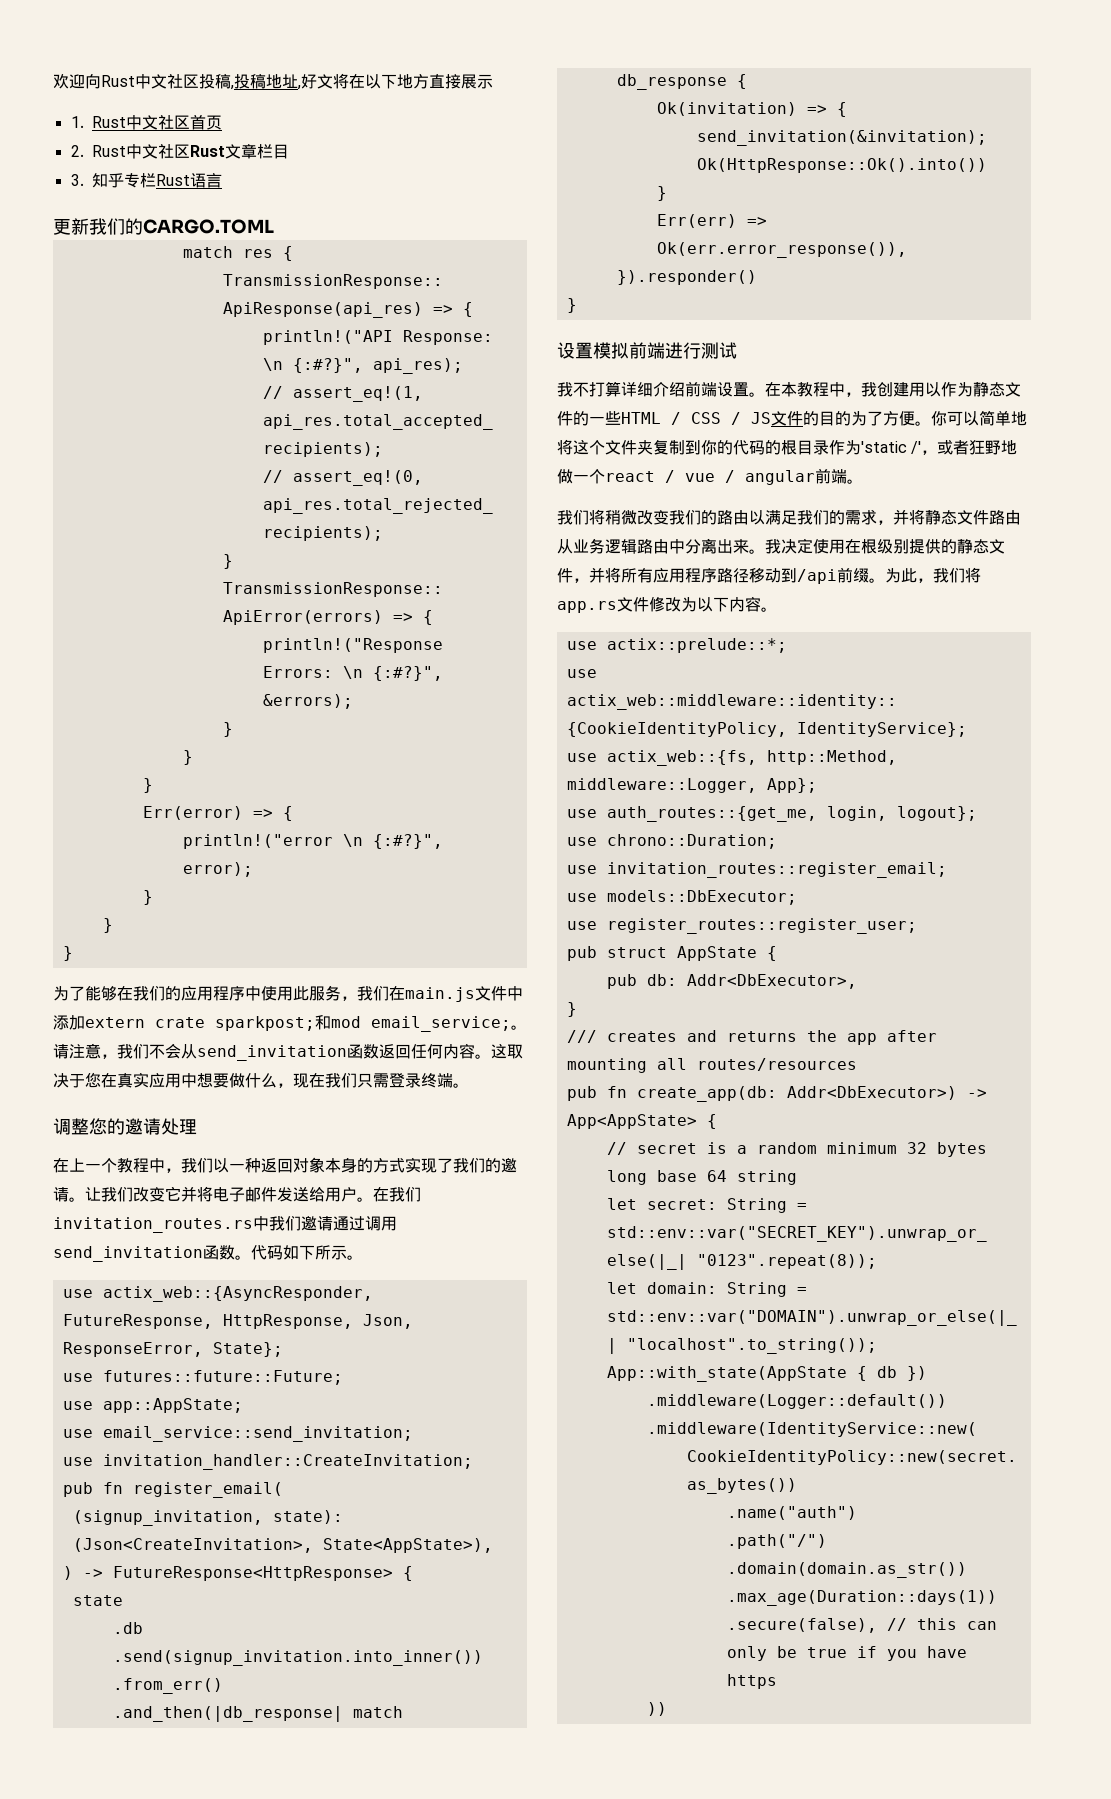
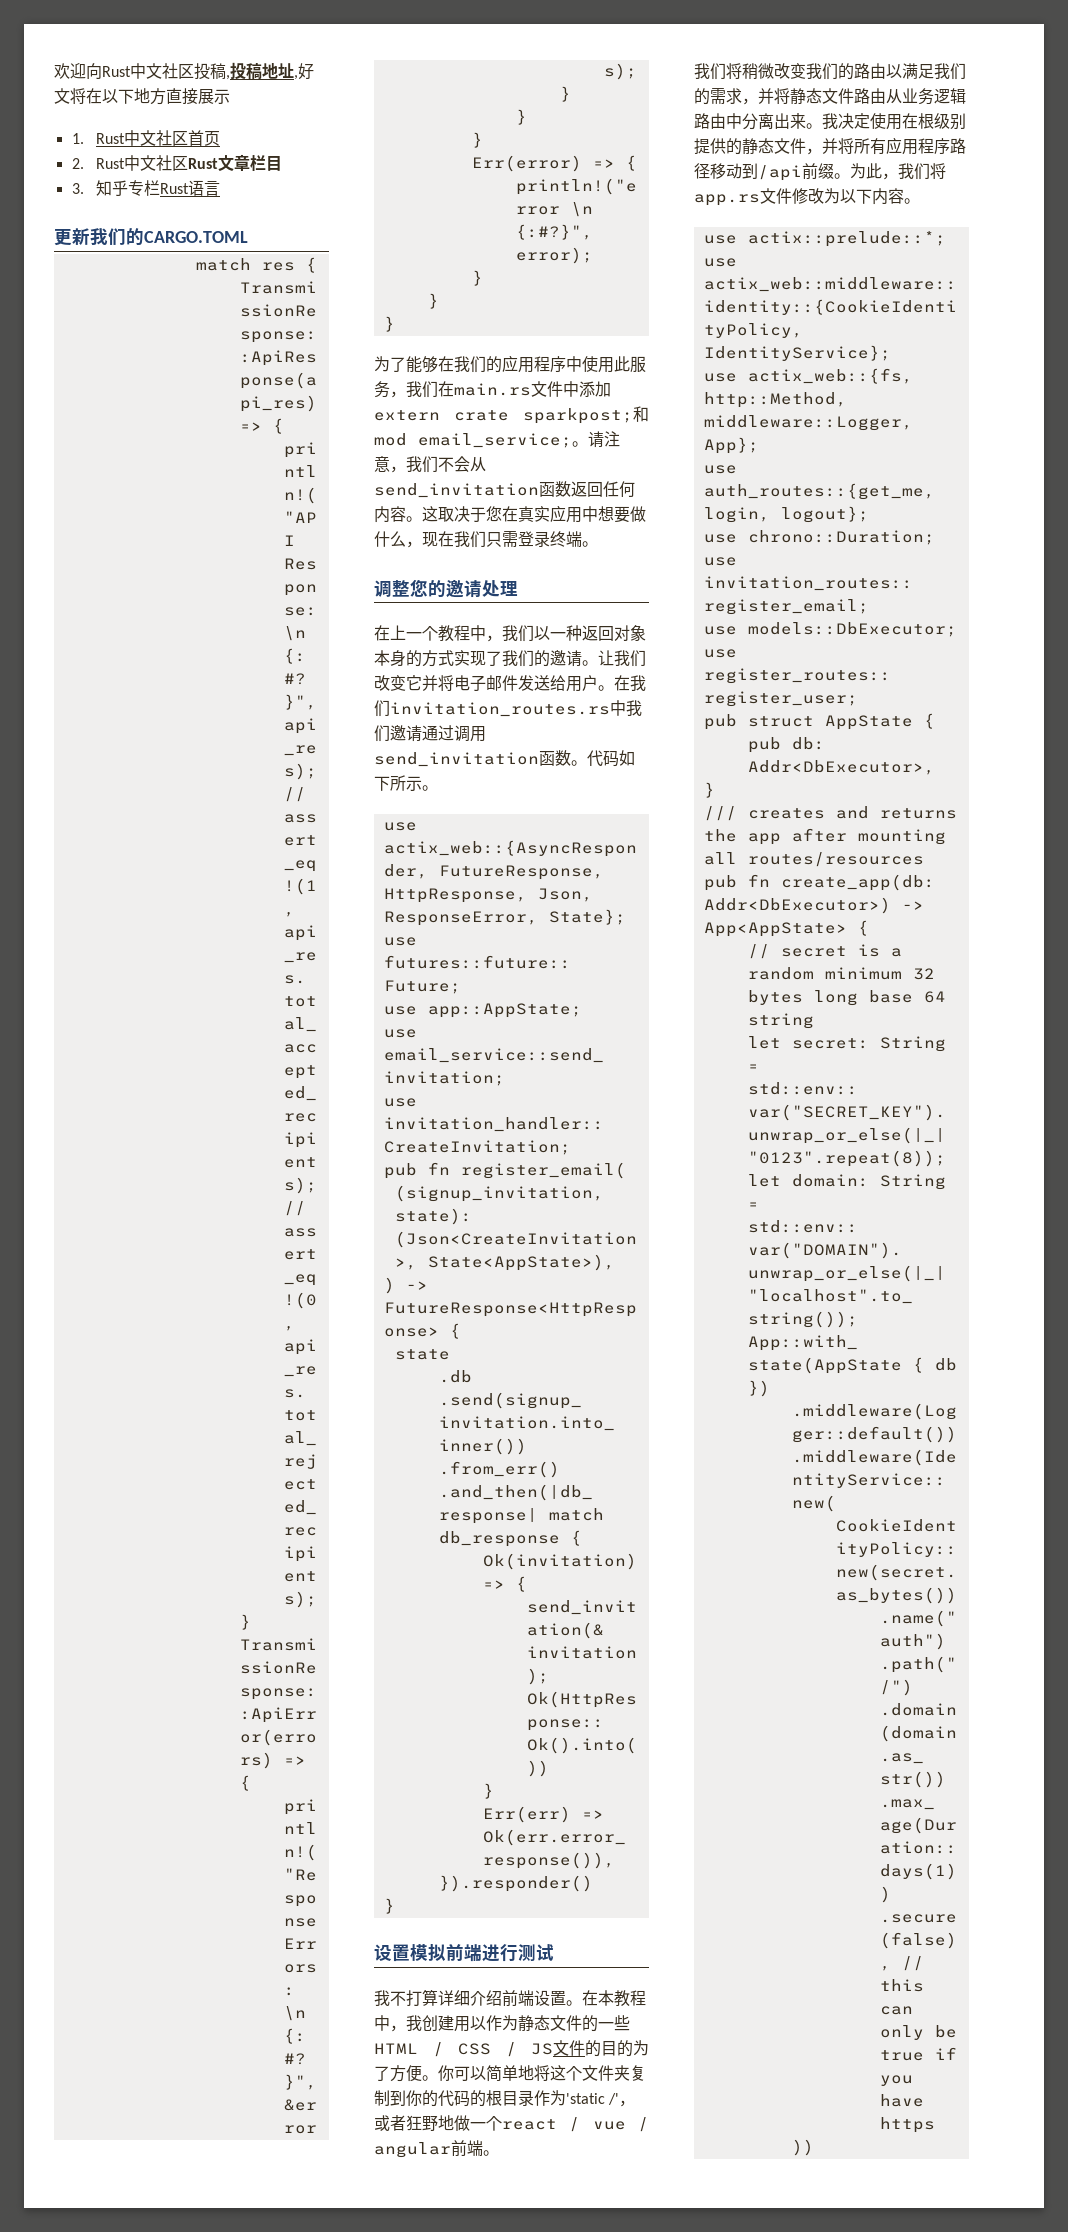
[405,987,475,1002] main.js -> [454,383,531,396] main.rs

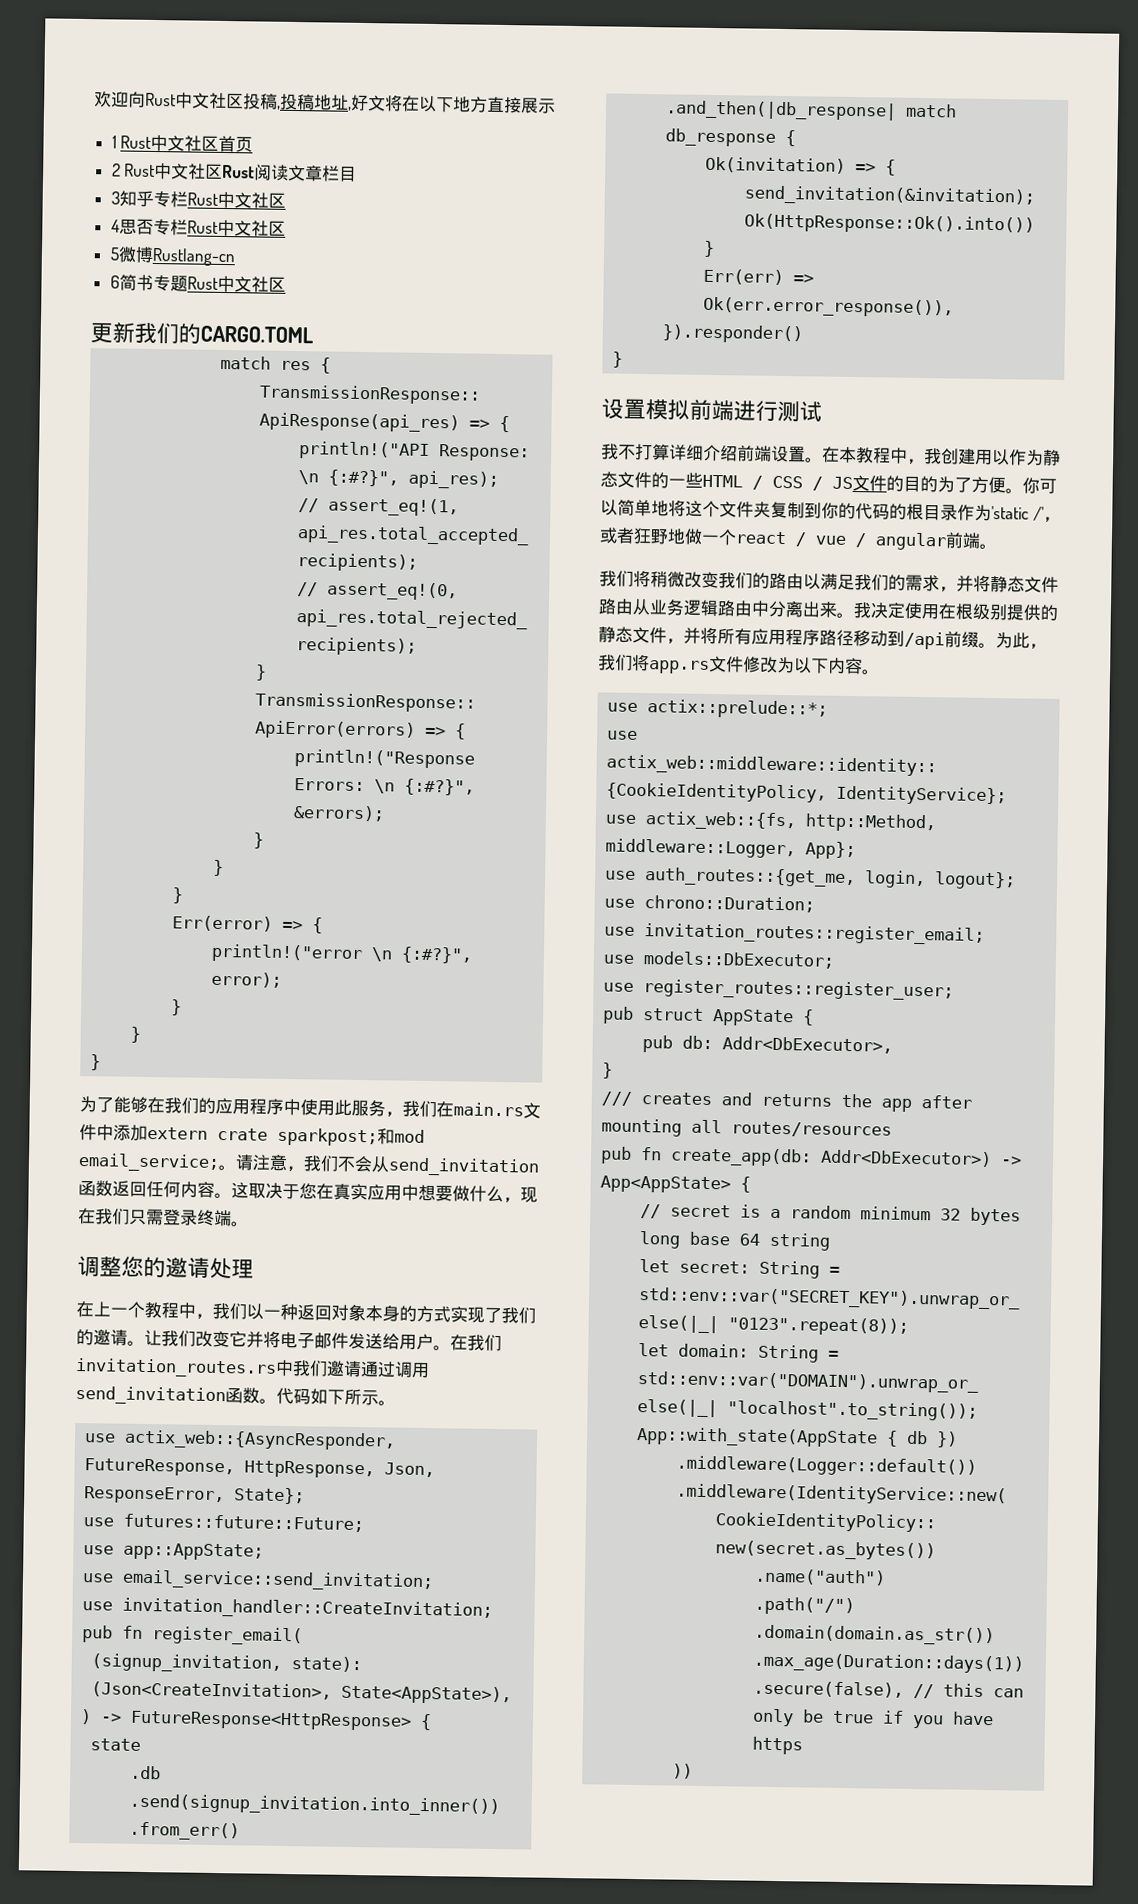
[71,133,84,144] 1. -> [111,135,117,149] 1
[71,158,84,169] 2. -> [111,163,121,177] 2
(218, 163) none -> [254,164,290,181] 阅读
[71,183,84,194] 3. -> [110,191,120,205] 3
[187,180,220,196] 语言 -> [216,191,286,209] [110,218,286,237] [109,246,236,267] [109,274,286,293] 中文社区 // 4思否专栏Rust中文社区 // 5微博Rustlang-cn // 6简书专题Rust中文社区

